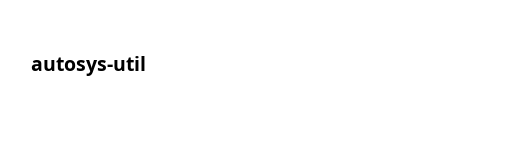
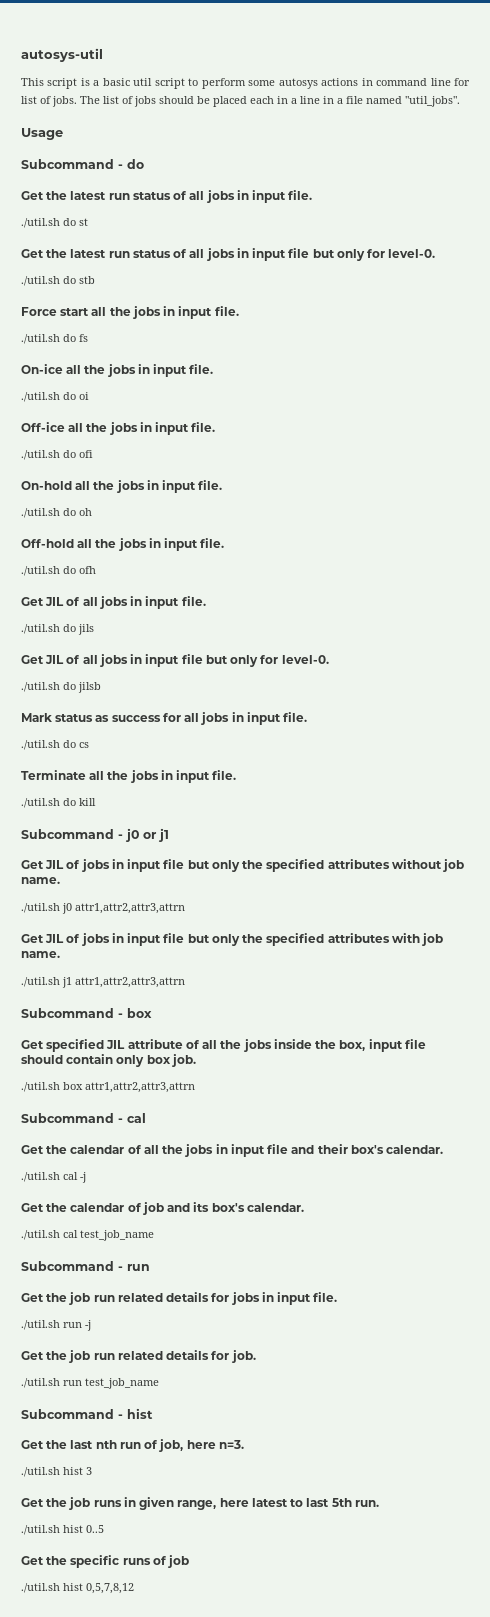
(146, 66) none -> [21,78,470,89] [21,96,460,107] [21,128,63,140] [21,159,144,169] [21,190,313,203] [21,218,88,228] [21,248,436,261] [21,276,95,286] [21,306,239,319] [21,334,88,344] [21,364,214,377] [21,392,89,402] [21,422,216,435] [21,450,93,460] [21,480,223,493] [21,508,92,518] [21,538,225,551] [21,566,96,576] [21,596,206,609] [21,624,94,635] [21,654,329,667] [21,682,101,693] [21,712,308,725] [21,740,89,750] [21,770,237,783] [21,798,96,808] [21,828,169,842] [21,859,465,872] [21,877,60,884] [21,903,185,914] [21,933,444,946] [21,951,60,958] [21,977,185,988] [21,1008,152,1018] [21,1039,426,1052] [21,1054,196,1067] [21,1082,195,1093] [21,1113,146,1123] [21,1144,444,1157] [21,1172,86,1183] [21,1202,304,1215] [21,1230,154,1241] [21,1261,150,1271] [21,1292,338,1305] [21,1320,91,1331] [21,1350,256,1363] [21,1378,159,1389] [21,1408,153,1419] [21,1439,244,1452] [21,1467,92,1477] [21,1497,379,1510] [21,1525,104,1535] [21,1555,190,1568] [21,1583,134,1594] // This script is a basic util script to perform some autosys actions in command line for list of jobs. The list of jobs should be placed each in a line in a file named "util_jobs". // Usage // Subcommand - do // Get the latest run status of all jobs in input file. // ./util.sh do st // Get the latest run status of all jobs in input file but only for level-0. // ./util.sh do stb // Force start all the jobs in input file. // ./util.sh do fs // On-ice all the jobs in input file. // ./util.sh do oi // Off-ice all the jobs in input file. // ./util.sh do ofi // On-hold all the jobs in input file. // ./util.sh do oh // Off-hold all the jobs in input file. // ./util.sh do ofh // Get JIL of all jobs in input file. // ./util.sh do jils // Get JIL of all jobs in input file but only for level-0. // ./util.sh do jilsb // Mark status as success for all jobs in input file. // ./util.sh do cs // Terminate all the jobs in input file. // ./util.sh do kill // Subcommand - j0 or j1 // Get JIL of jobs in input file but only the specified attributes without job name. // ./util.sh j0 attr1,attr2,attr3,attrn // Get JIL of jobs in input file but only the specified attributes with job name. // ./util.sh j1 attr1,attr2,attr3,attrn // Subcommand - box // Get specified JIL attribute of all the jobs inside the box, input file should contain only box job. // ./util.sh box attr1,attr2,attr3,attrn // Subcommand - cal // Get the calendar of all the jobs in input file and their box's calendar. // ./util.sh cal -j // Get the calendar of job and its box's calendar. // ./util.sh cal test_job_name // Subcommand - run // Get the job run related details for jobs in input file. // ./util.sh run -j // Get the job run related details for job. // ./util.sh run test_job_name // Subcommand - hist // Get the last nth run of job, here n=3. // ./util.sh hist 3 // Get the job runs in given range, here latest to last 5th run. // ./util.sh hist 0..5 // Get the specific runs of job // ./util.sh hist 0,5,7,8,12

